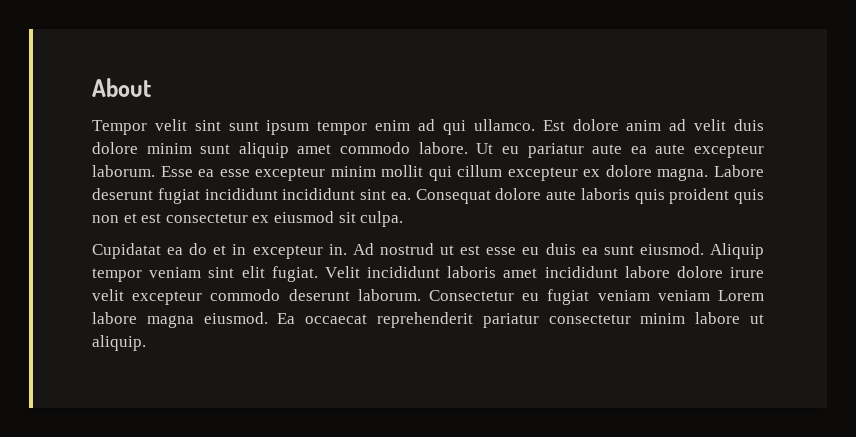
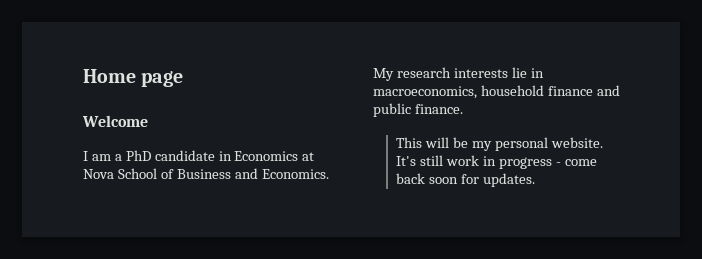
[92,78,151,97] [92,119,765,135] [92,142,764,158] [92,165,764,181] [92,188,764,204] [92,211,404,227] [92,243,765,259] [92,266,764,282] [92,289,764,305] [92,312,764,328] [92,335,146,351] About // Tempor velit sint sunt ipsum tempor enim ad qui ullamco. Est dolore anim ad velit duis dolore minim sunt aliquip amet commodo labore. Ut eu pariatur aute ea aute excepteur laborum. Esse ea esse excepteur minim mollit qui cillum excepteur ex dolore magna. Labore deserunt fugiat incididunt incididunt sint ea. Consequat dolore aute laboris quis proident quis non et est consectetur ex eiusmod sit culpa. // Cupidatat ea do et in excepteur in. Ad nostrud ut est esse eu duis ea sunt eiusmod. Aliquip tempor veniam sint elit fugiat. Velit incididunt laboris amet incididunt labore dolore irure velit excepteur commodo deserunt laborum. Consectetur eu fugiat veniam veniam Lorem labore magna eiusmod. Ea occaecat reprehenderit pariatur consectetur minim labore ut aliquip. -> [83,69,184,87] [82,115,148,127] [83,150,315,161] [83,168,329,179] [373,67,544,81] [373,85,620,99] [373,103,463,117] [396,137,603,151] [396,155,597,169] [396,173,536,187] Home page // Welcome // I am a PhD candidate in Economics at Nova School of Business and Economics. My research interests lie in macroeconomics, household finance and public finance. // This will be my personal website. It's still work in progress - come back soon for updates.

